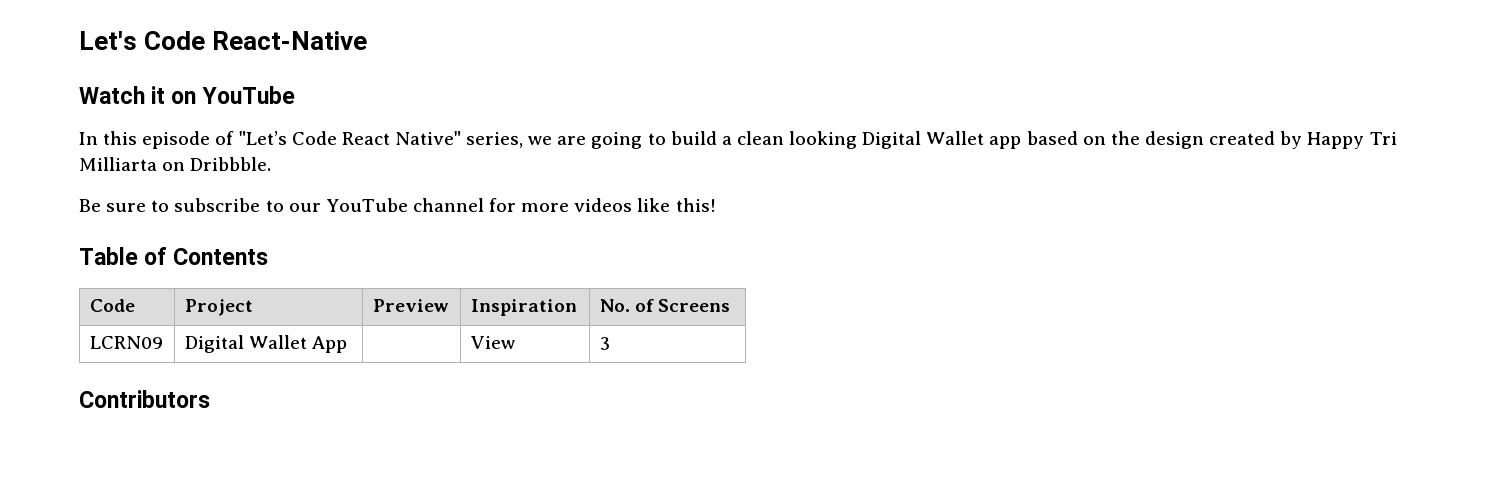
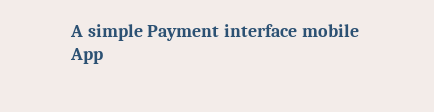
[79,31,368,50] [79,86,295,104] [79,131,1398,149] [79,157,272,171] [79,198,716,212] [79,247,269,265] [89,299,135,312] [184,299,253,316] [372,299,449,312] [470,299,577,316] [599,299,731,312] [89,336,163,349] [184,335,347,353] [470,336,515,349] [599,337,610,350] [79,390,210,408] Let's Code React-Native // Watch it on YouTube // In this episode of "Let’s Code React Native" series, we are going to build a clean looking Digital Wallet app based on the design created by Happy Tri Milliarta on Dribbble. // Be sure to subscribe to our YouTube channel for more videos like this! // Table of Contents // Code | Project | Preview | Inspiration | No. of Screens // LCRN09 | Digital Wallet App | | View | 3 // Contributors -> [70,24,359,41] [70,48,103,64] A simple Payment interface mobile App

